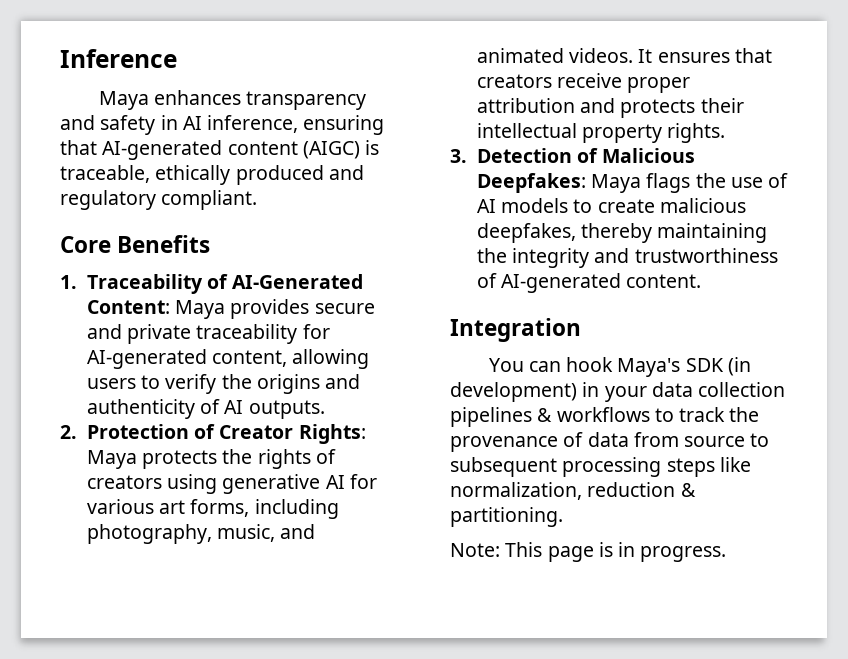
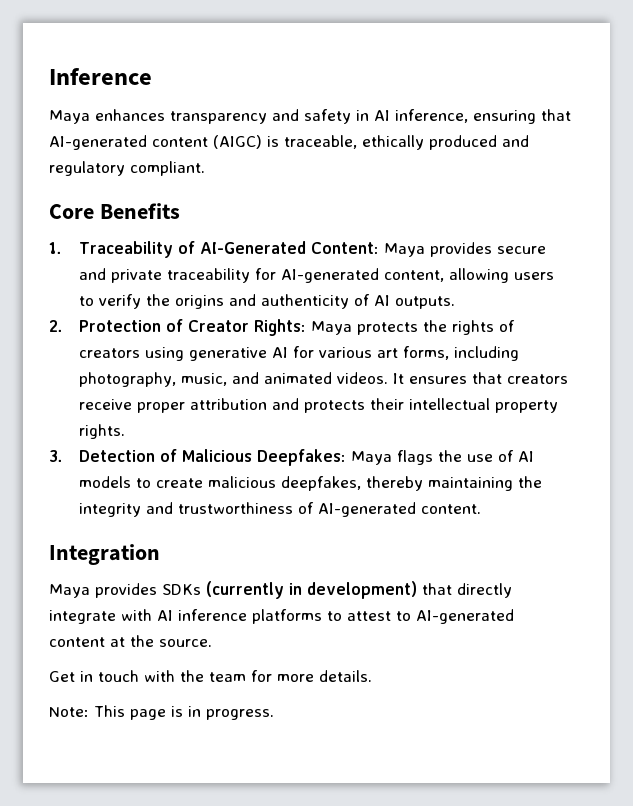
[488,357,751,377] [450,382,786,402] [450,407,760,427] [450,432,770,452] [450,457,751,477] [450,482,696,500] [450,507,563,527] You can hook Maya's SDK (in development) in your data collection pipelines & workflows to track the provenance of data from source to subsequent processing steps like normalization, reduction & partitioning. -> [49,581,512,599] [49,609,514,624] [49,635,212,647] [49,670,372,682] Maya provides SDKs (currently in development) that directly integrate with AI inference platforms to attest to AI-generated content at the source. // Get in touch with the team for more details.

